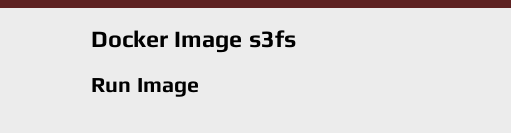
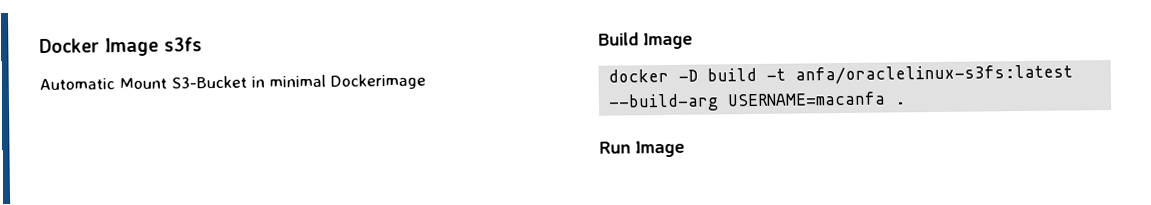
(296, 39) none -> [39,73,426,90] [598,32,693,50] [608,64,1074,85] [608,91,907,112] // Automatic Mount S3-Bucket in minimal Dockerimage // Build Image // docker -D build -t anfa/oraclelinux-s3fs:latest --build-arg USERNAME=macanfa .

